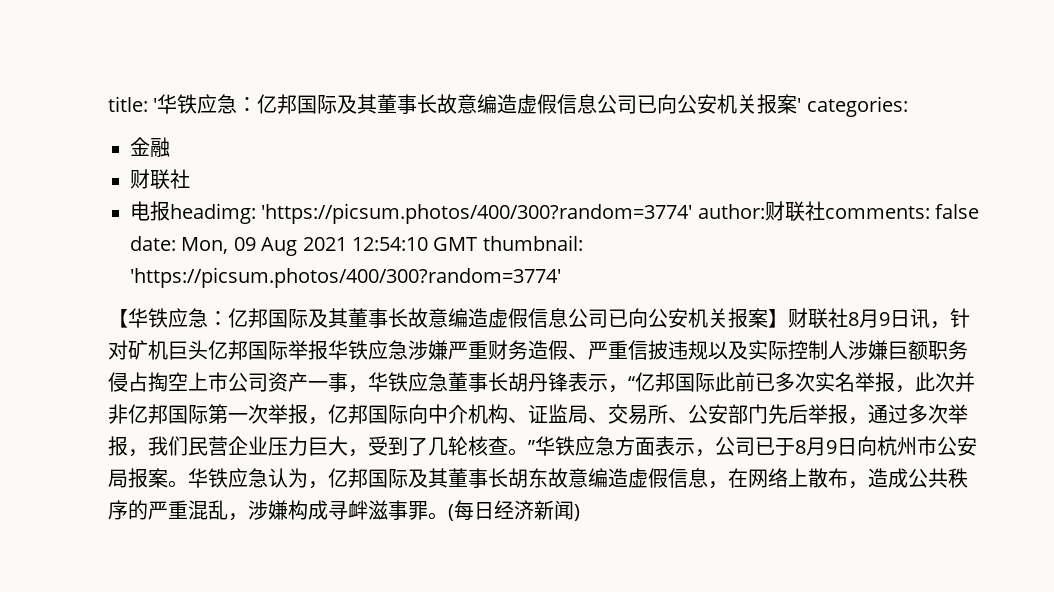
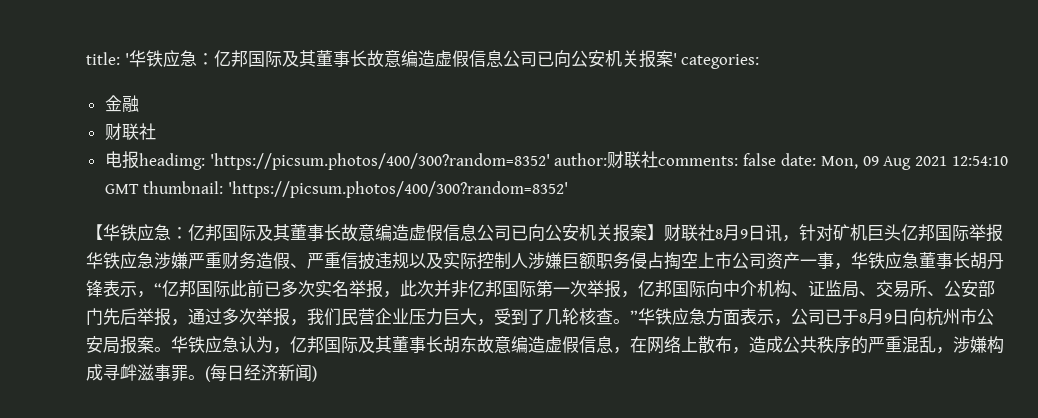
[261,203,693,224] 'https://picsum.photos/400/300?random=3774' -> [209,153,550,170] 'https://picsum.photos/400/300?random=8352'
[130,267,561,288] 'https://picsum.photos/400/300?random=3774' -> [227,181,568,198] 'https://picsum.photos/400/300?random=8352'

